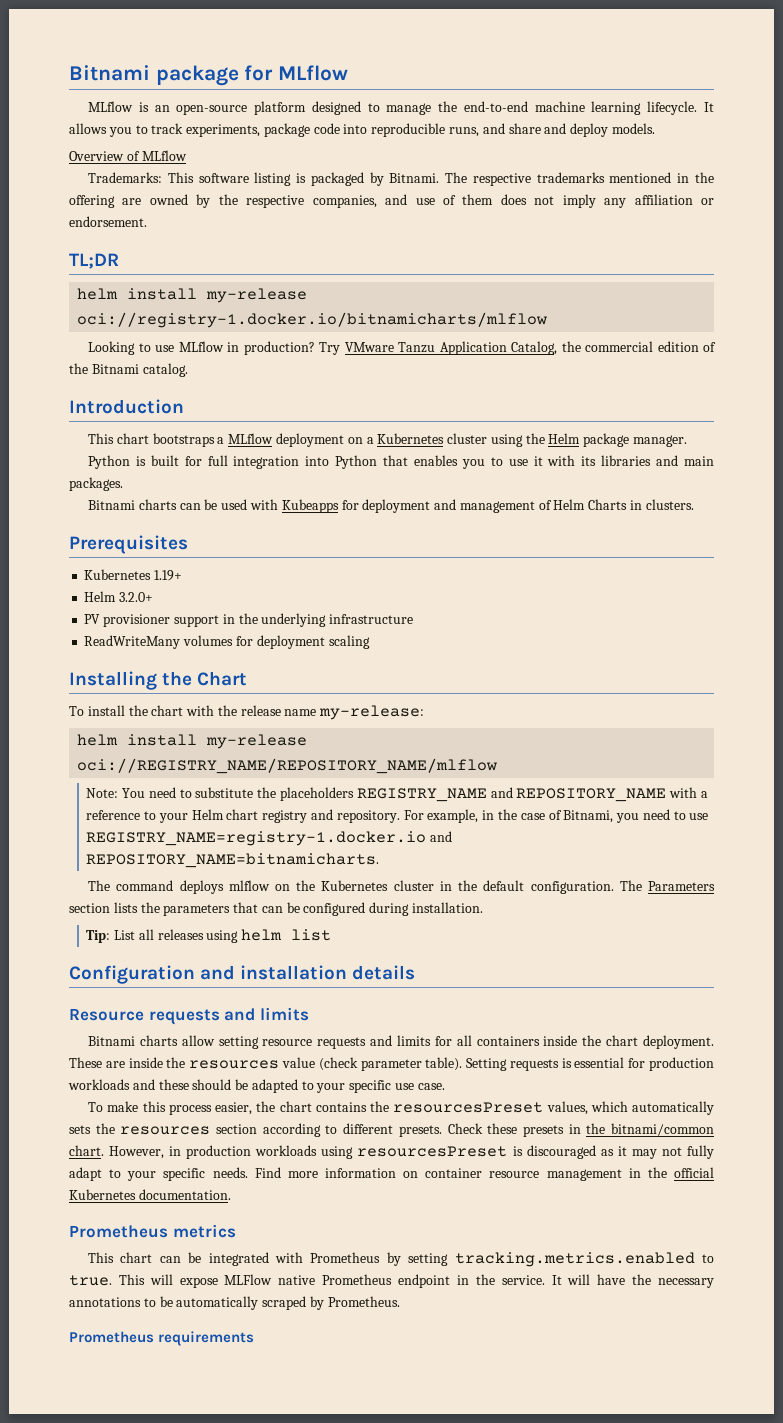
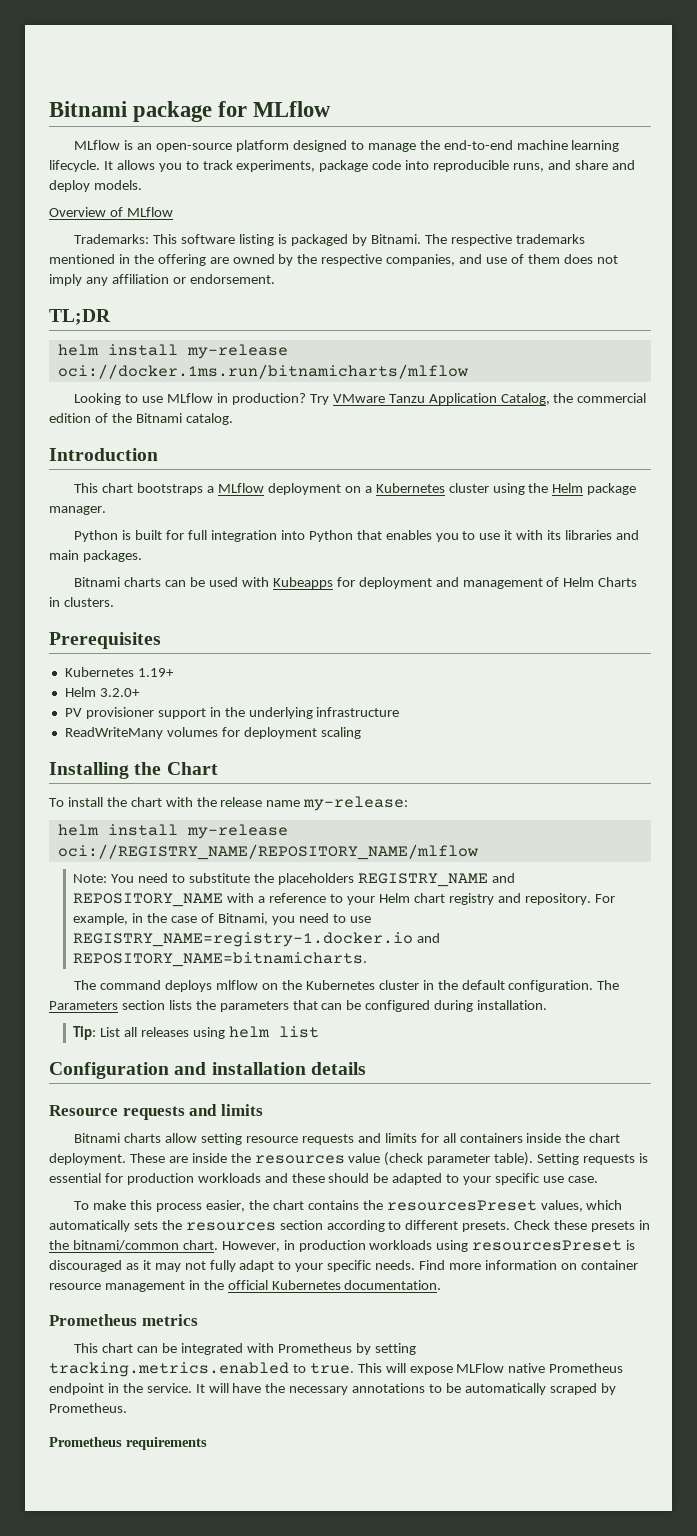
[77,312,548,328] oci://registry-1.docker.io/bitnamicharts/mlflow -> [57,364,468,379] oci://docker.1ms.run/bitnamicharts/mlflow

